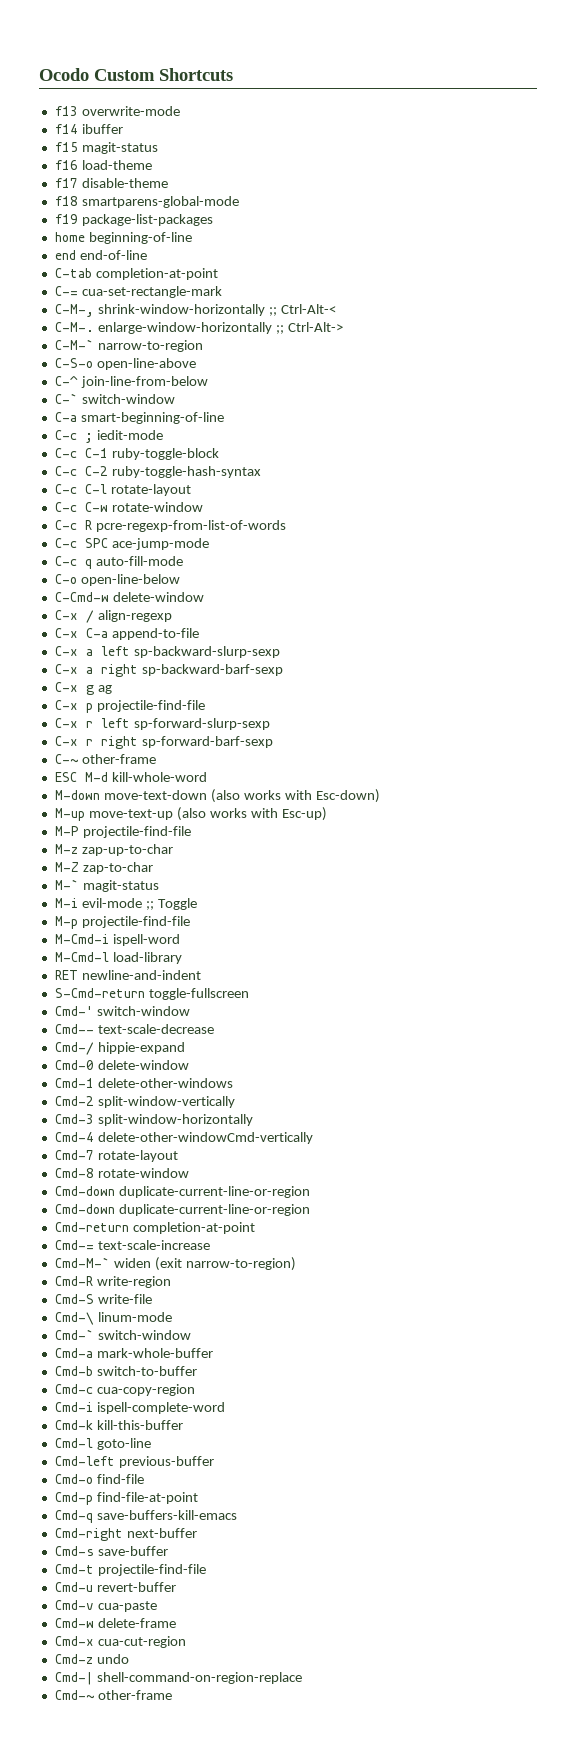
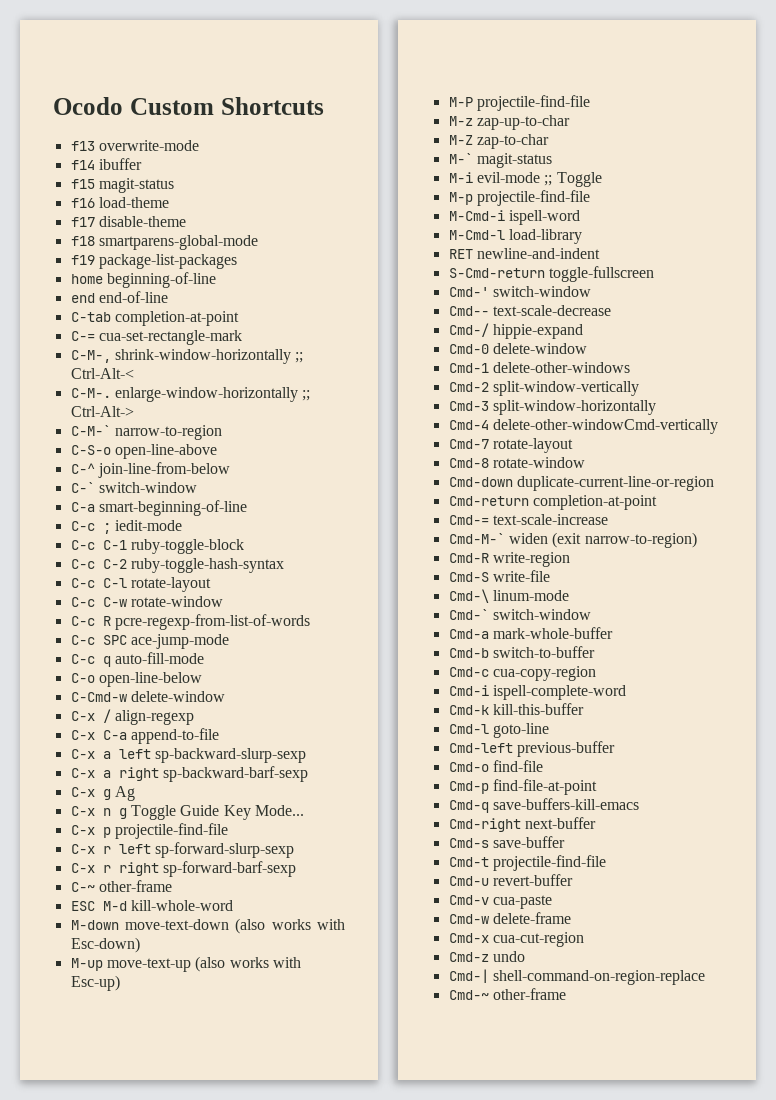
[97,685,112,694] ag -> [114,786,135,801] [70,805,304,820] Ag // C-x n g Toggle Guide Key Mode...
[54,1204,310,1216] // Cmd-down duplicate-current-line-or-region -> (714, 483) none

